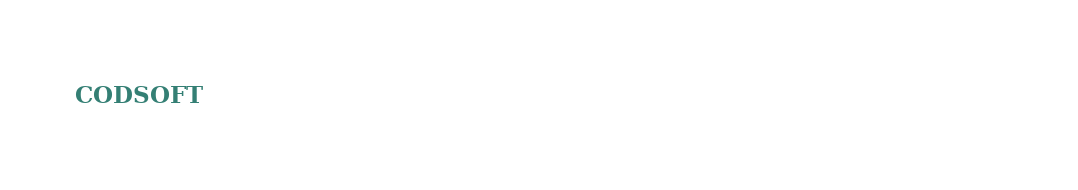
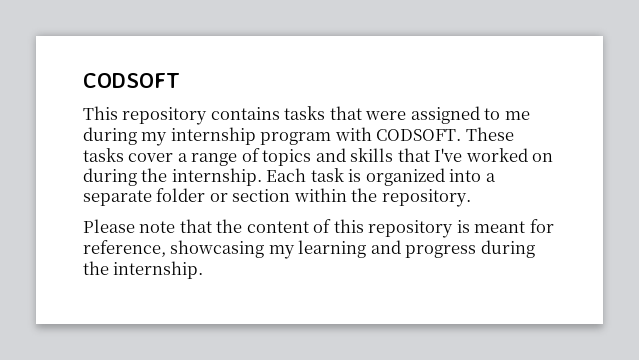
(203, 94) none -> [83,106,530,125] [83,127,514,146] [83,148,554,166] [83,168,496,186] [83,188,471,207] [83,219,554,238] [83,240,535,259] [83,261,204,279] // This repository contains tasks that were assigned to me during my internship program with CODSOFT. These tasks cover a range of topics and skills that I've worked on during the internship. Each task is organized into a separate folder or section within the repository. // Please note that the content of this repository is meant for reference, showcasing my learning and progress during the internship.

